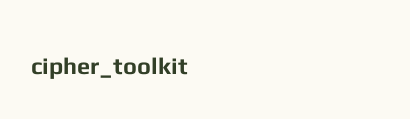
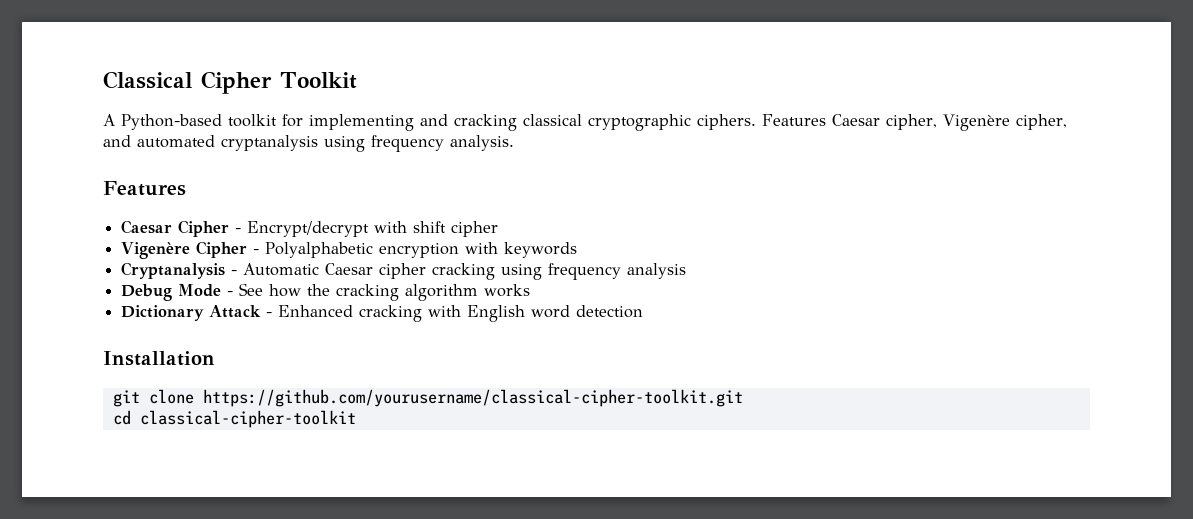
[31,57,188,79] cipher_toolkit -> [103,71,357,94] [103,114,1067,131] [103,135,514,152] [103,181,186,196] [121,220,499,237] [121,241,578,259] [121,262,687,280] [121,283,531,301] [121,305,644,322] [103,351,215,366] [112,389,743,407] [112,410,356,428] Classical Cipher Toolkit // A Python-based toolkit for implementing and cracking classical cryptographic ciphers. Features Caesar cipher, Vigenère cipher, and automated cryptanalysis using frequency analysis. // Features // Caesar Cipher - Encrypt/decrypt with shift cipher // Vigenère Cipher - Polyalphabetic encryption with keywords // Cryptanalysis - Automatic Caesar cipher cracking using frequency analysis // Debug Mode - See how the cracking algorithm works // Dictionary Attack - Enhanced cracking with English word detection // Installation // git clone https://github.com/yourusername/classical-cipher-toolkit.git // cd classical-cipher-toolkit

